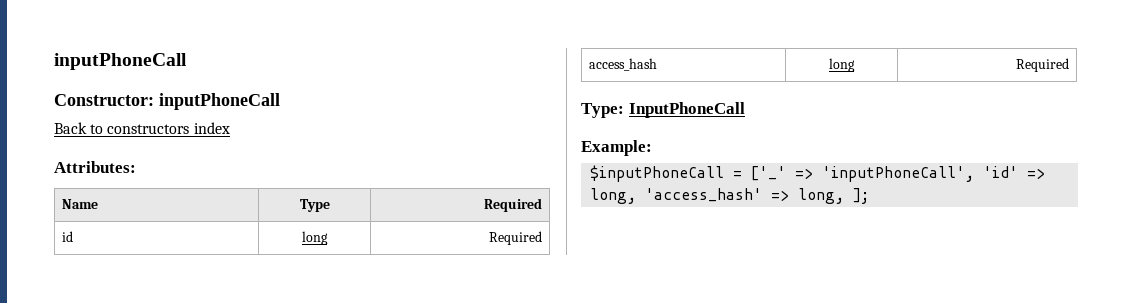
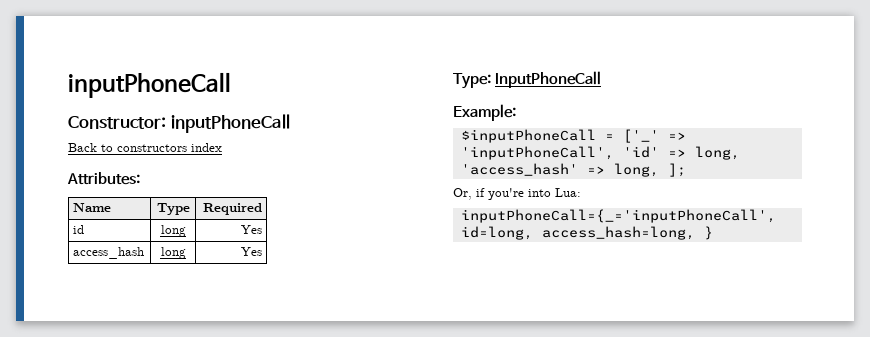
[489,231,543,245] Required -> [240,225,262,234] Yes
[1016,58,1070,72] Required -> [240,247,262,256] Yes
(870, 196) none -> [453,188,581,200] [460,209,776,223] [460,226,713,240] // Or, if you're into Lua: // inputPhoneCall={_='inputPhoneCall', id=long, access_hash=long, }

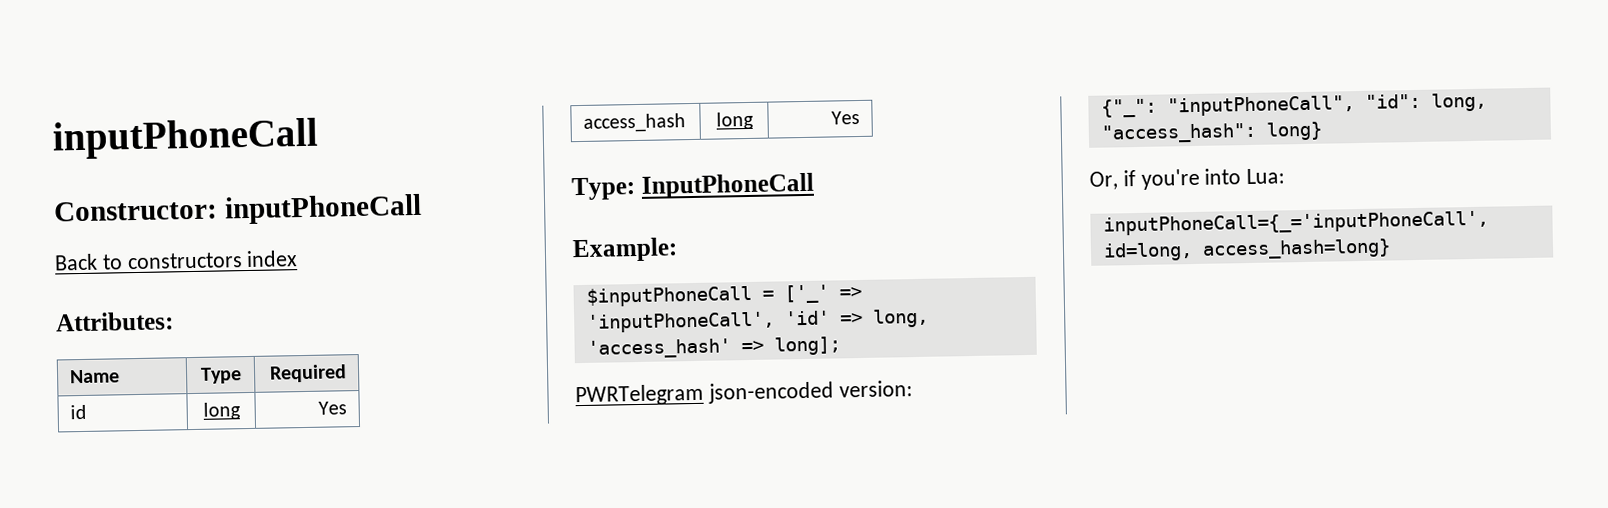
[613,163,686,177] long, ]; -> [773,336,841,356] [575,380,913,407] [1100,92,1487,118] [1100,121,1323,144] long]; // PWRTelegram json-encoded version: // {"_": "inputPhoneCall", "id": long, "access_hash": long}
[541,226,713,240] access_hash=long, } -> [1201,238,1391,260] access_hash=long}

